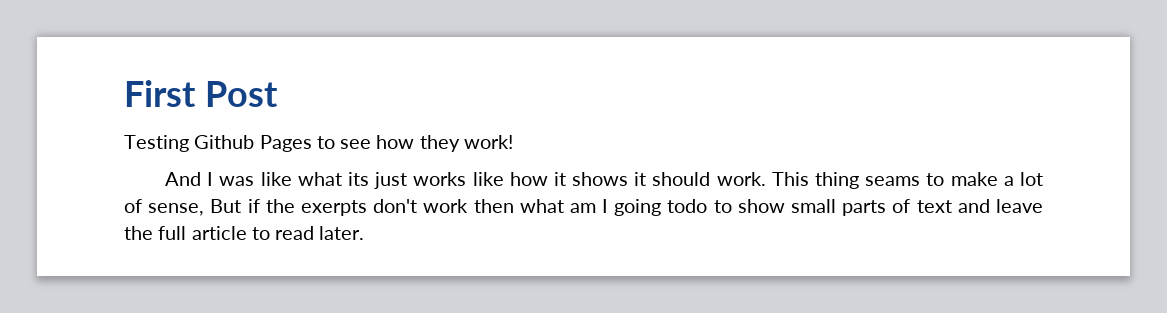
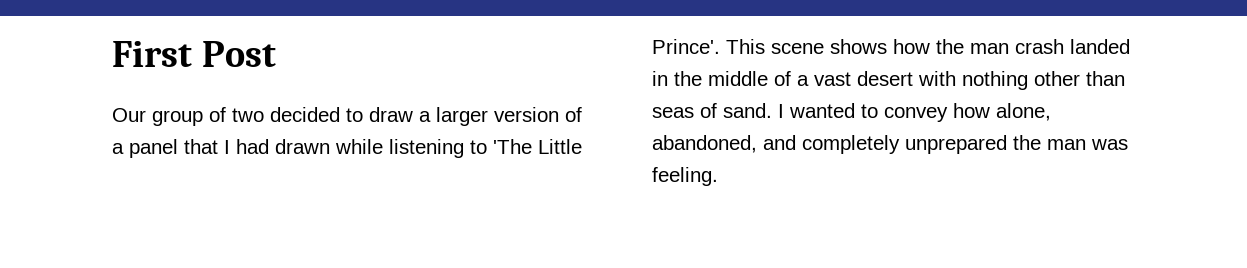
[124,135,513,152] [165,172,1043,189] [124,199,1043,216] [124,226,365,240] Testing Github Pages to see how they work! // And I was like what its just works like how it shows it should work. This thing seams to make a lot of sense, But if the exerpts don't work then what am I going todo to show small parts of text and leave the full article to read later. -> [112,107,582,126] [112,139,582,158] [652,39,1130,54] [652,71,1125,90] [652,103,1051,122] [652,135,1128,154] [652,167,718,186] Our group of two decided to draw a larger version of a panel that I had drawn while listening to 'The Little Prince'. This scene shows how the man crash landed in the middle of a vast desert with nothing other than seas of sand. I wanted to convey how alone, abandoned, and completely unprepared the man was feeling.

